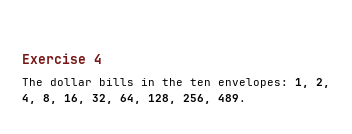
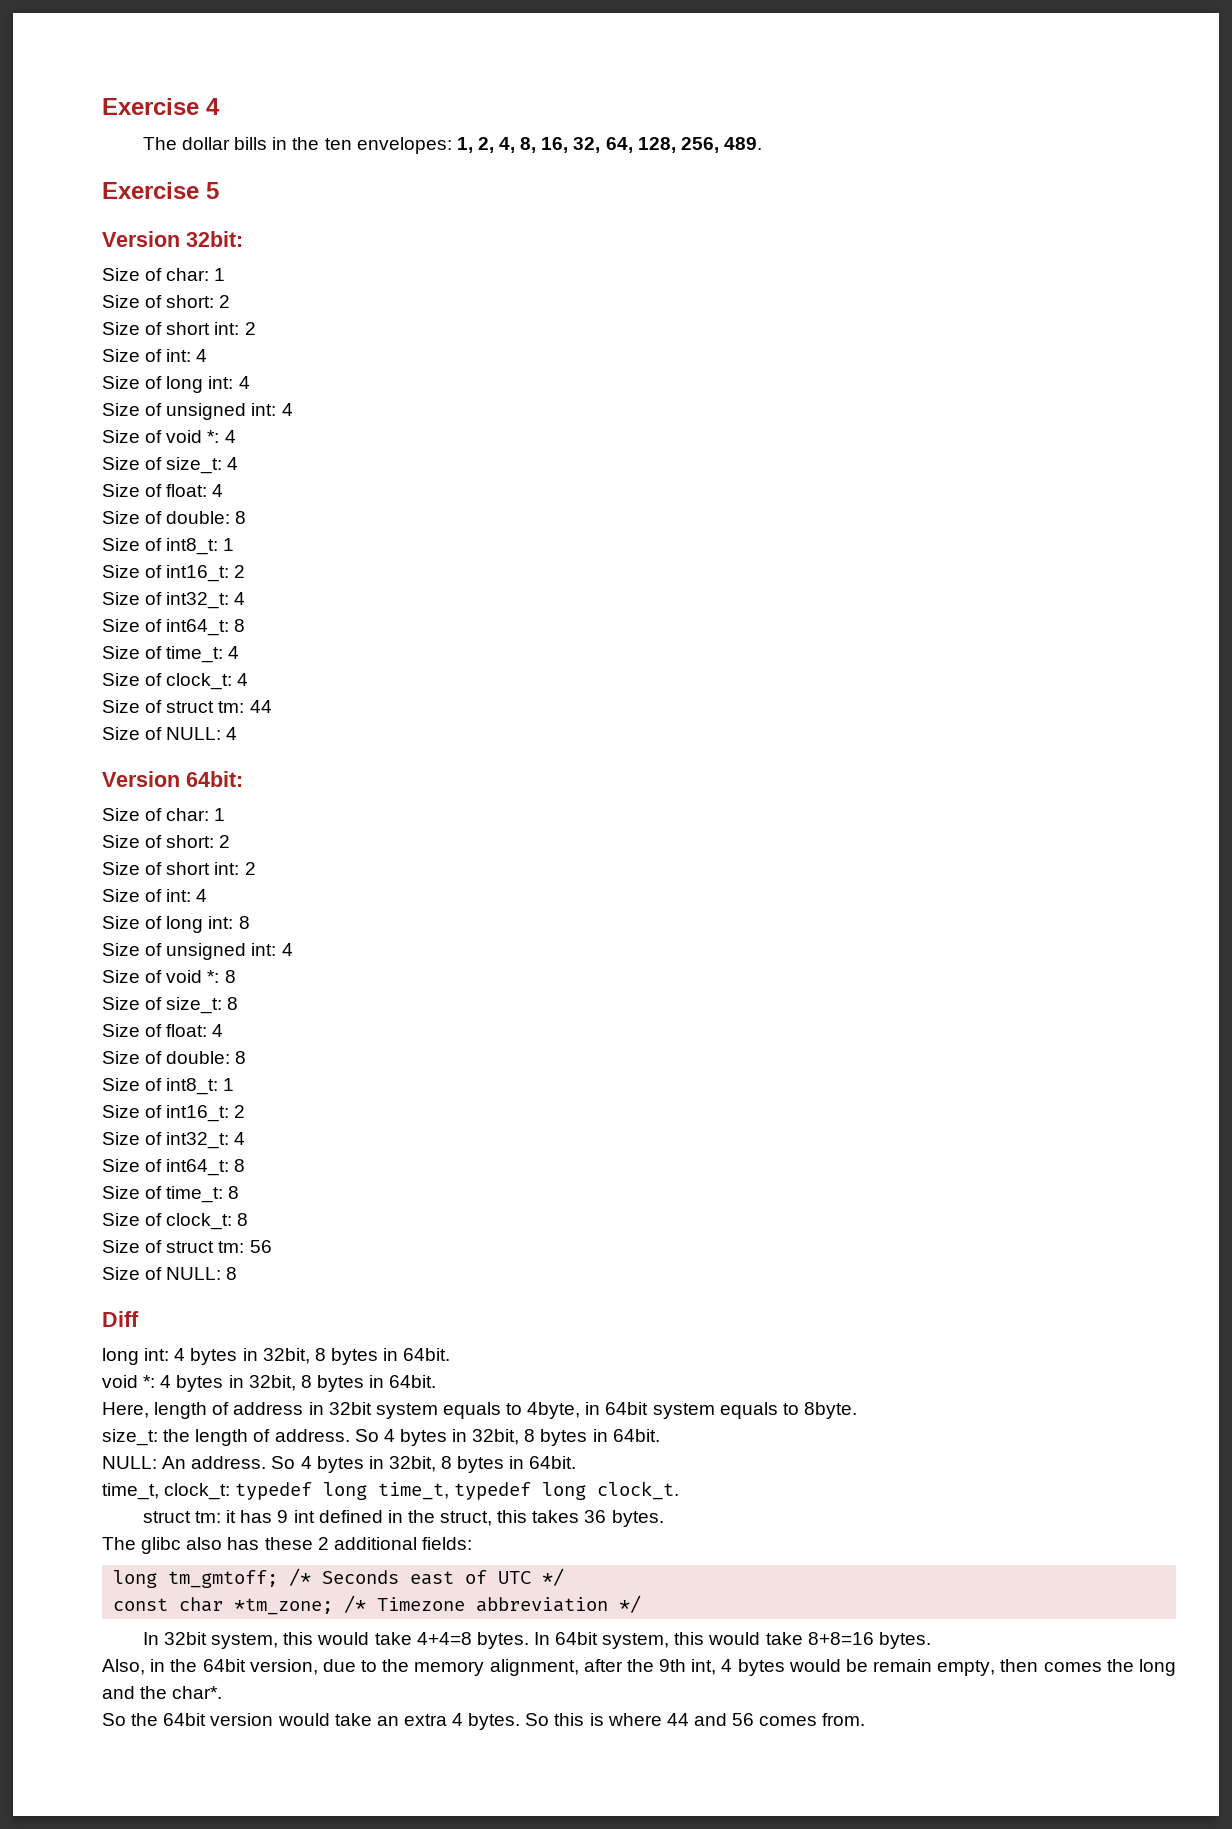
(246, 98) none -> [102,182,219,199] [102,231,243,247] [102,268,226,281] [102,295,231,308] [102,322,256,335] [102,349,208,362] [102,376,250,393] [102,403,293,420] [102,430,236,443] [102,457,239,474] [102,484,224,497] [102,511,247,524] [102,538,235,555] [102,565,246,582] [102,592,246,609] [102,619,246,636] [102,646,240,663] [102,673,249,690] [102,700,272,713] [102,727,238,740] [102,771,243,787] [102,808,226,821] [102,835,231,848] [102,862,256,875] [102,889,208,902] [102,916,250,933] [102,943,293,960] [102,970,236,983] [102,997,239,1014] [102,1024,224,1037] [102,1051,247,1064] [102,1078,235,1095] [102,1105,246,1122] [102,1132,246,1149] [102,1159,246,1176] [102,1186,240,1203] [102,1213,249,1230] [102,1240,272,1253] [102,1267,238,1280] [102,1311,139,1327] [102,1348,451,1365] [102,1375,437,1392] [102,1402,857,1419] [102,1429,660,1446] [102,1456,577,1473] [102,1481,680,1500] [142,1510,664,1527] [102,1537,472,1554] [113,1568,565,1588] [113,1595,642,1615] [142,1632,931,1649] [102,1659,1176,1676] [102,1686,223,1699] [102,1713,866,1730] // Exercise 5 // Version 32bit: // Size of char: 1 // Size of short: 2 // Size of short int: 2 // Size of int: 4 // Size of long int: 4 // Size of unsigned int: 4 // Size of void *: 4 // Size of size_t: 4 // Size of float: 4 // Size of double: 8 // Size of int8_t: 1 // Size of int16_t: 2 // Size of int32_t: 4 // Size of int64_t: 8 // Size of time_t: 4 // Size of clock_t: 4 // Size of struct tm: 44 // Size of NULL: 4 // Version 64bit: // Size of char: 1 // Size of short: 2 // Size of short int: 2 // Size of int: 4 // Size of long int: 8 // Size of unsigned int: 4 // Size of void *: 8 // Size of size_t: 8 // Size of float: 4 // Size of double: 8 // Size of int8_t: 1 // Size of int16_t: 2 // Size of int32_t: 4 // Size of int64_t: 8 // Size of time_t: 8 // Size of clock_t: 8 // Size of struct tm: 56 // Size of NULL: 8 // Diff // long int: 4 bytes in 32bit, 8 bytes in 64bit. // void *: 4 bytes in 32bit, 8 bytes in 64bit. // Here, length of address in 32bit system equals to 4byte, in 64bit system equals to 8byte. // size_t: the length of address. So 4 bytes in 32bit, 8 bytes in 64bit. // NULL: An address. So 4 bytes in 32bit, 8 bytes in 64bit. // time_t, clock_t: typedef long time_t, typedef long clock_t. // struct tm: it has 9 int defined in the struct, this takes 36 bytes. // The glibc also has these 2 additional fields: // long tm_gmtoff; /* Seconds east of UTC */ // const char *tm_zone; /* Timezone abbreviation */ // In 32bit system, this would take 4+4=8 bytes. In 64bit system, this would take 8+8=16 bytes. // Also, in the 64bit version, due to the memory alignment, after the 9th int, 4 bytes would be remain empty, then comes the long and the char*. // So the 64bit version would take an extra 4 bytes. So this is where 44 and 56 comes from.

